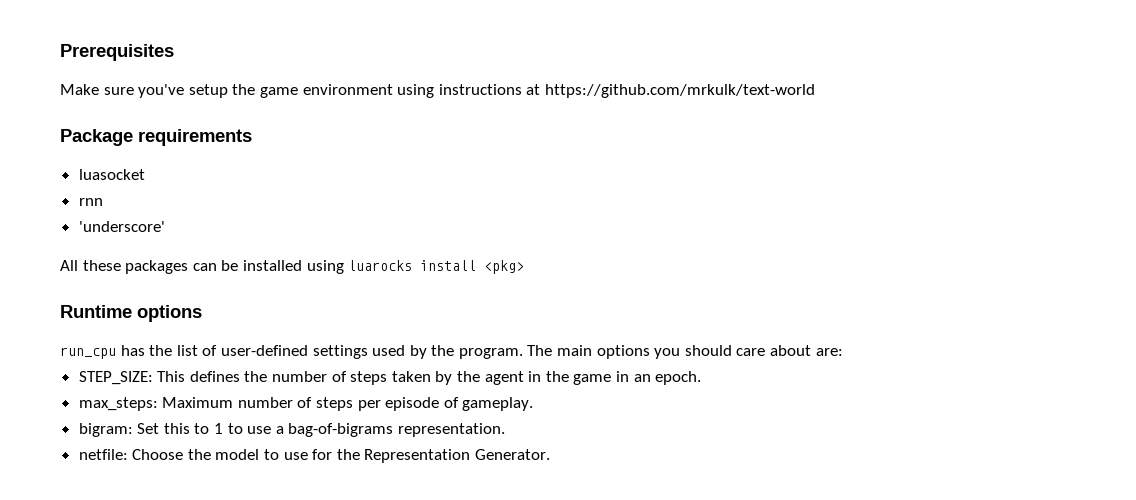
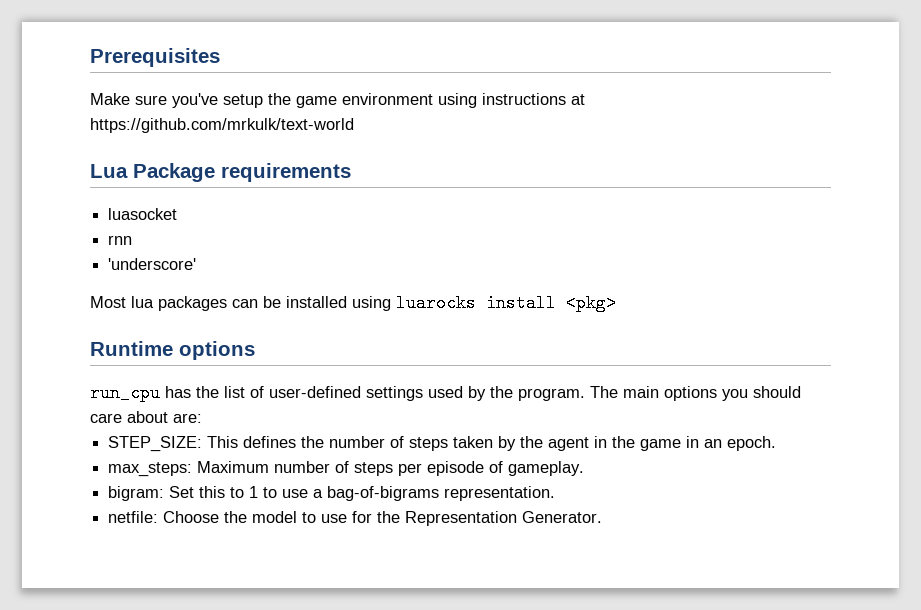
(815, 91) none -> [90,164,128,178] Lua
[60,260,121,271] All these -> [90,296,154,308] Most lua

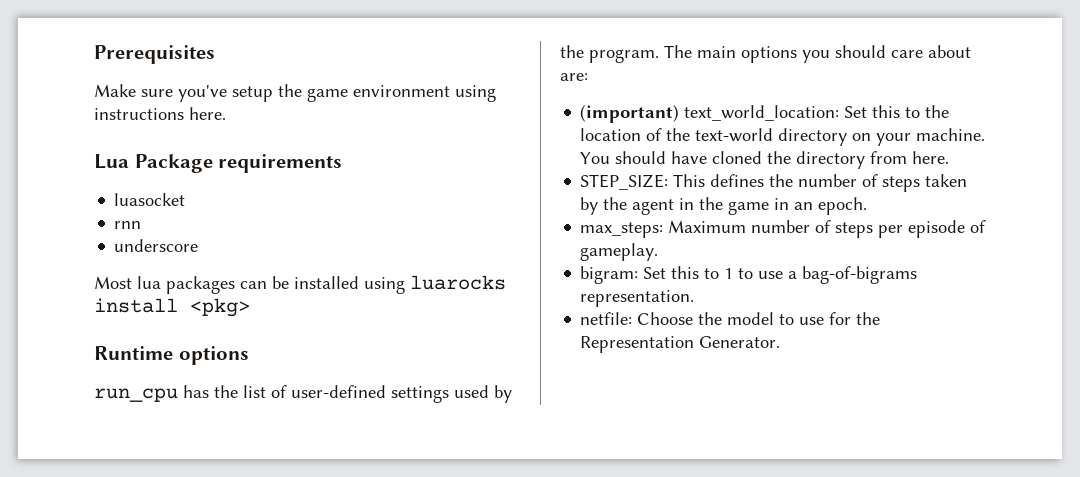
[571,94,585,105] [90,118,354,133] at https://github.com/mrkulk/text-world -> [189,107,226,120] here.
[108,258,197,270] 'underscore' -> [114,239,199,252] underscore
(202, 418) none -> [580,104,950,123] [580,128,986,146] [580,151,950,169] // (important) text_world_location: Set this to the location of the text-world directory on your machine. You should have cloned the directory from here.

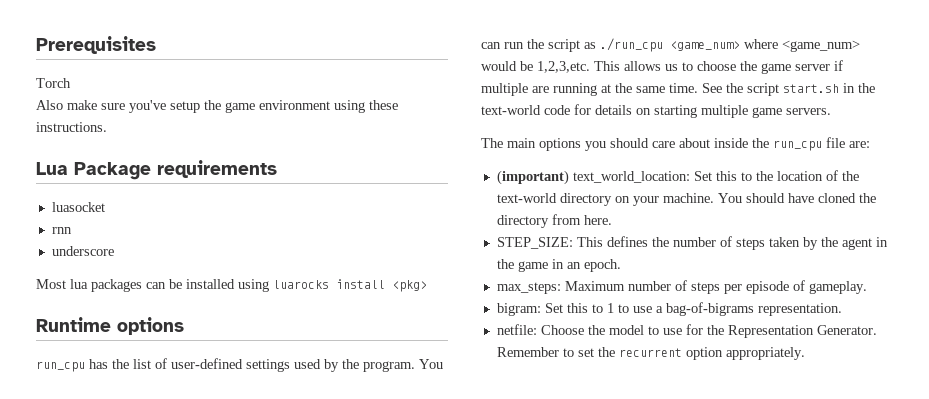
[94,84,136,97] Make -> [36,78,71,88] [36,100,97,110] Torch // Also make
[94,107,226,120] instructions here. -> [369,100,398,110] [36,122,107,132] these instructions.
(659, 56) none -> [419,359,443,369] [481,38,860,52] [481,60,843,74] [481,83,875,96] [481,104,831,118] You can run the script as ./run_cpu <game_num> where <game_num> would be 1,2,3,etc. This allows us to choose the game server if multiple are running at the same time. See the script start.sh in the text-world code for details on starting multiple game servers. //
(971, 51) none -> [714,137,845,151] inside the run_cpu file
(781, 342) none -> [496,347,805,360] Remember to set the recurrent option appropriately.

